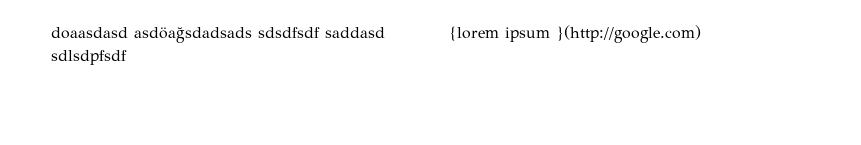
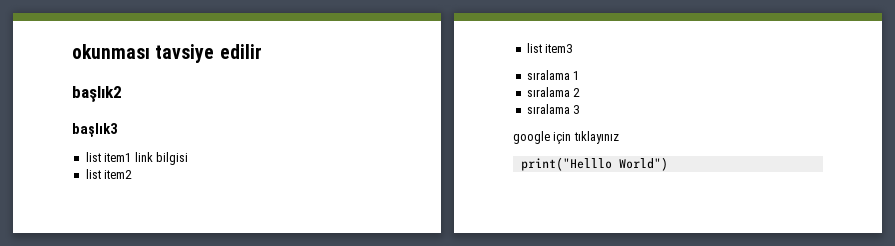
[51,27,385,43] [51,50,127,65] [449,25,701,43] doaasdasd asdöağsdadsads sdsdfsdf saddasd sdlsdpfsdf // {lorem ipsum }(http://google.com) -> [72,44,262,63] [72,86,122,102] [72,123,118,137] [85,152,188,165] [85,169,133,179] [526,43,573,53] [526,70,580,80] [526,87,581,97] [526,104,580,114] [513,131,619,144] [520,157,668,171] okunması tavsiye edilir // başlık2 // başlık3 // list item1 link bilgisi // list item2 // list item3 // sıralama 1 // sıralama 2 // sıralama 3 // google için tıklayınız // print("Helllo World")

